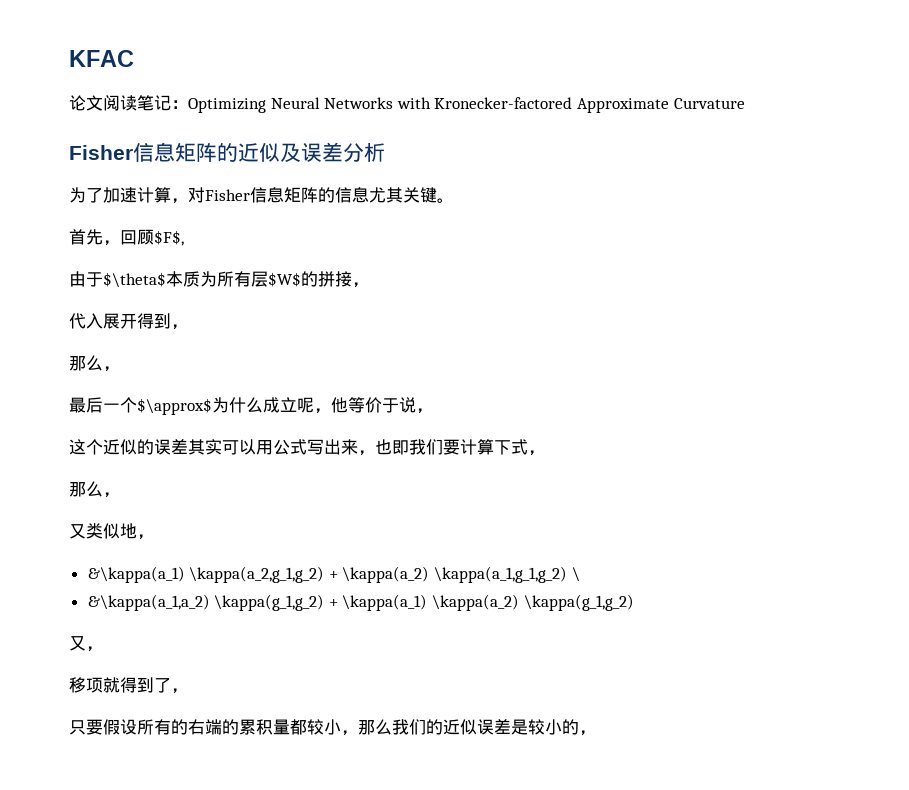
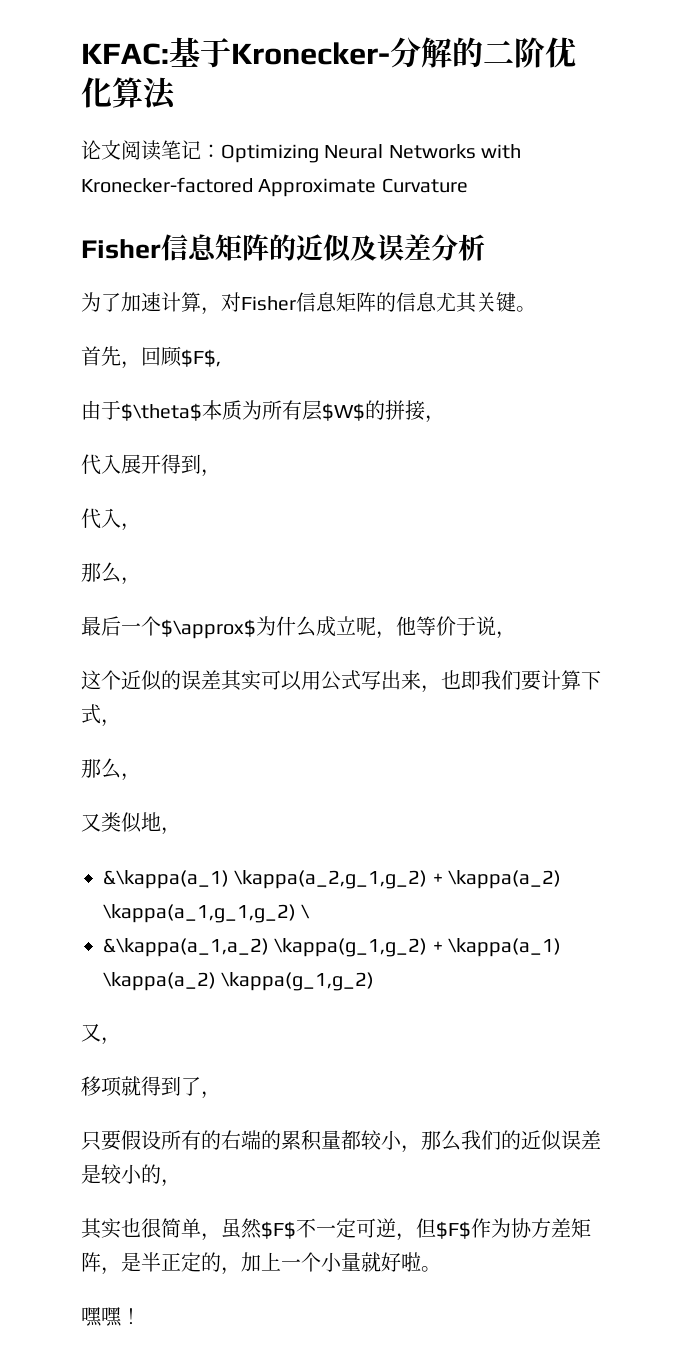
[69,50,134,67] KFAC -> [81,37,576,68] [81,77,177,110] KFAC:基于Kronecker-分解的二阶优化算法
(188, 327) none -> [81,508,141,531] // 代入，
(596, 733) none -> [81,1218,591,1241] [81,1252,441,1275] [81,1307,141,1327] // 其实也很简单，虽然$F$不一定可逆，但$F$作为协方差矩阵，是半正定的，加上一个小量就好啦。 // 嘿嘿！

